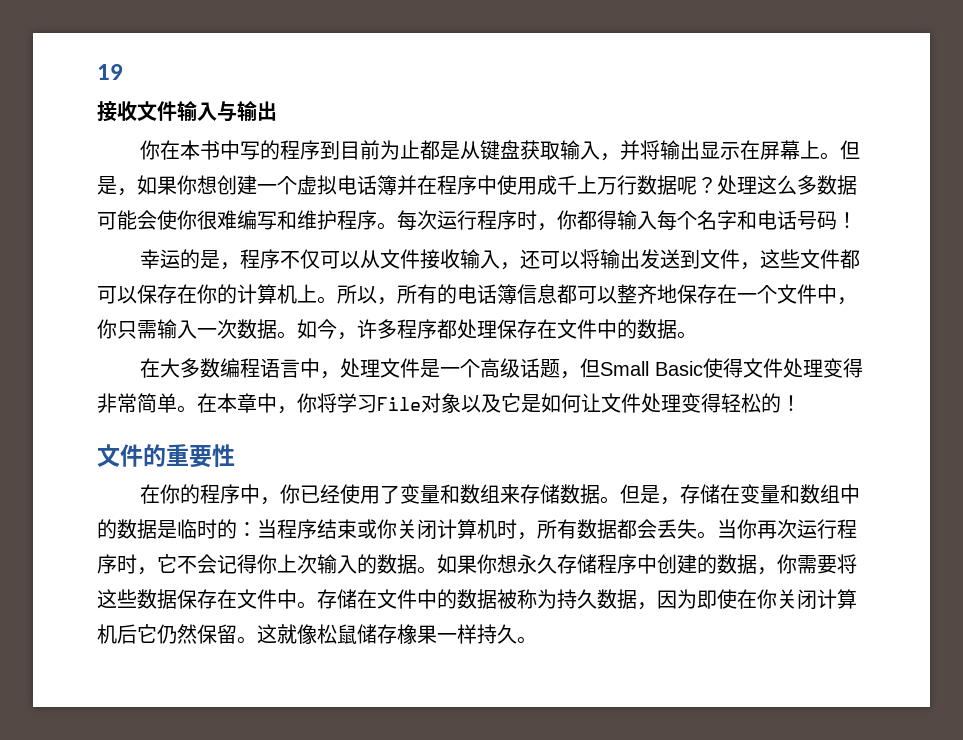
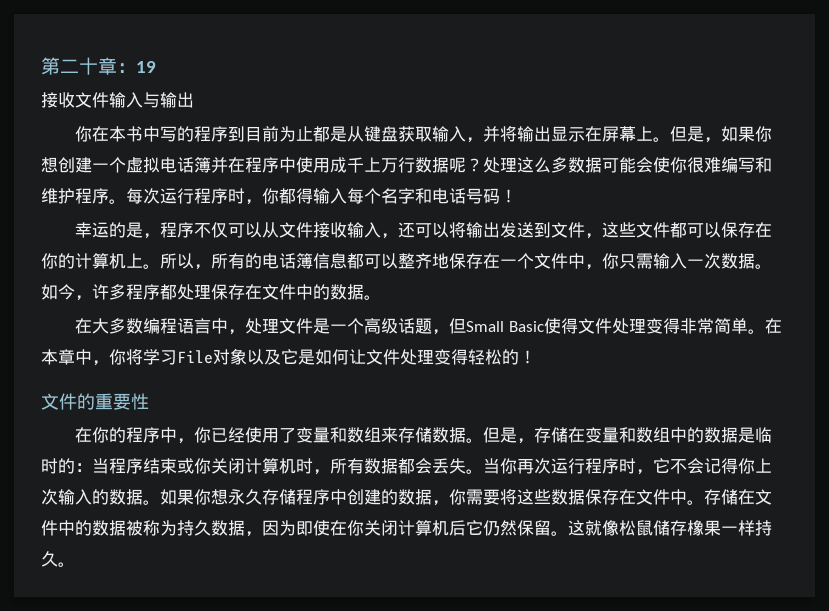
(97, 72) none -> [41,57,136,75] 第二十章：

